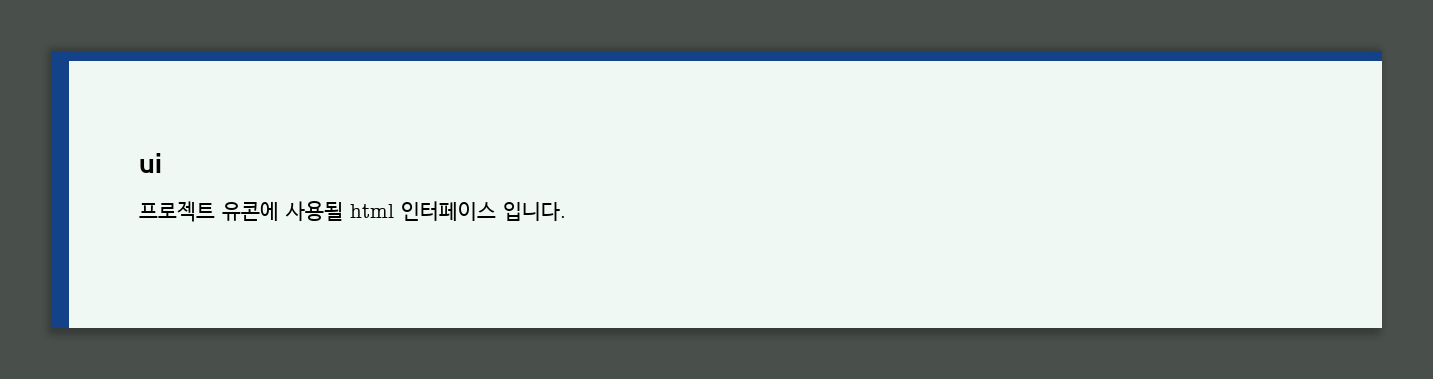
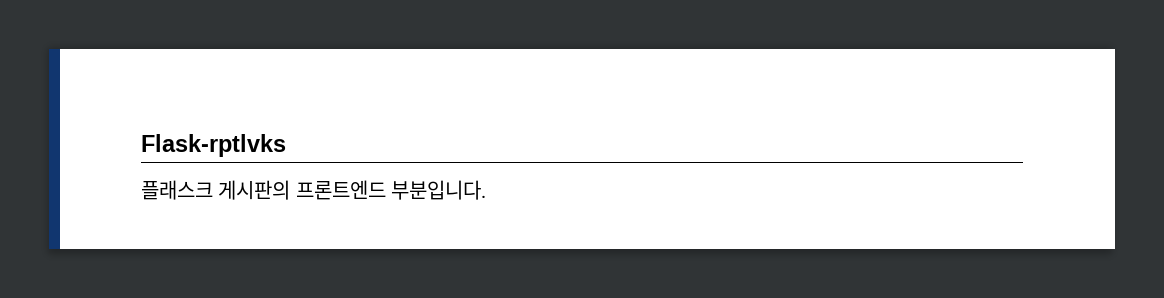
[139,153,162,173] [139,201,566,222] ui // 프로젝트 유콘에 사용될 html 인터페이스 입니다. -> [141,134,286,157] [141,180,487,200] Flask-rptlvks // 플래스크 게시판의 프론트엔드 부분입니다.

